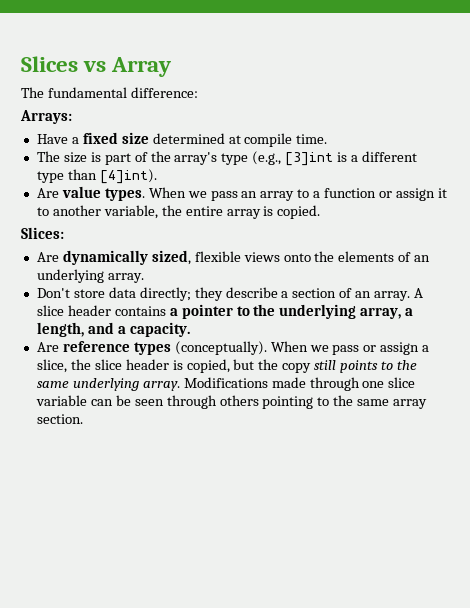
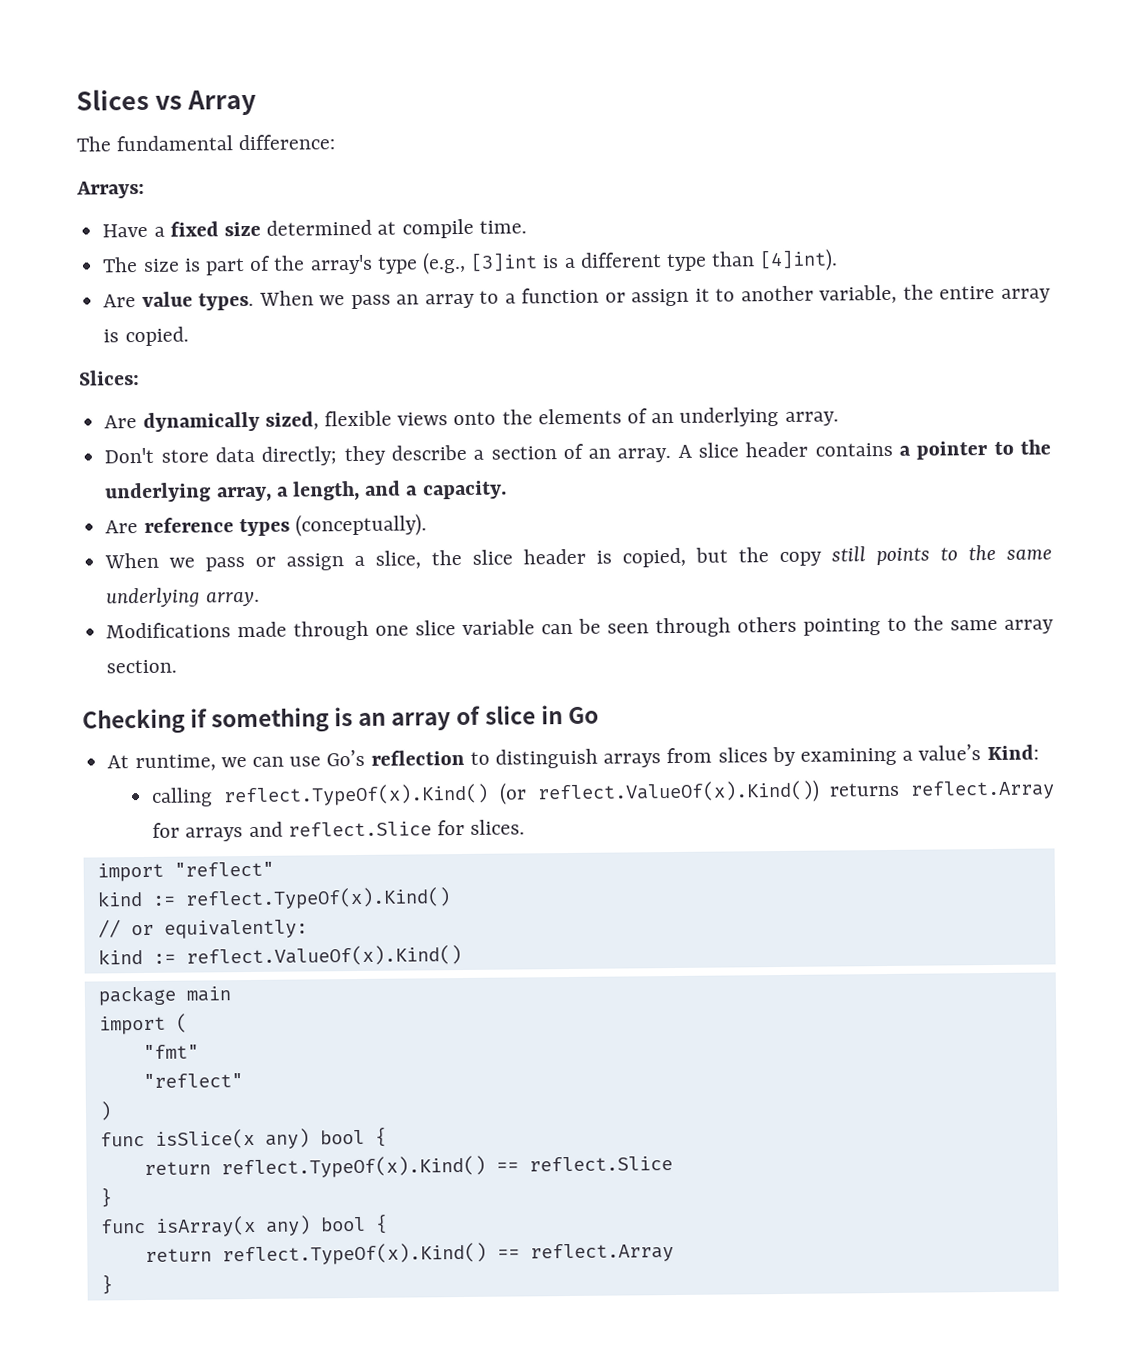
(267, 348) none -> (427, 525) //
(180, 386) none -> (260, 598) //
(83, 419) none -> [82,705,599,735] [107,744,1039,772] [151,779,1055,807] [152,819,526,842] [96,861,274,882] [96,887,451,910] [97,919,308,939] [97,945,462,967] [97,985,231,1006] [98,1013,188,1035] [142,1044,199,1060] [142,1073,243,1089] [98,1101,112,1121] [99,1126,387,1149] [143,1155,673,1179] [99,1187,112,1208] [100,1213,388,1237] [144,1242,674,1266] [100,1274,113,1295] // Checking if something is an array of slice in Go // At runtime, we can use Go’s reflection to distinguish arrays from slices by examining a value’s Kind: // calling reflect.TypeOf(x).Kind() (or reflect.ValueOf(x).Kind()) returns reflect.Array for arrays and reflect.Slice for slices. // import "reflect" // kind := reflect.TypeOf(x).Kind() // // or equivalently: // kind := reflect.ValueOf(x).Kind() // package main // import ( // "fmt" // "reflect" // ) // func isSlice(x any) bool { // return reflect.TypeOf(x).Kind() == reflect.Slice // } // func isArray(x any) bool { // return reflect.TypeOf(x).Kind() == reflect.Array // }

